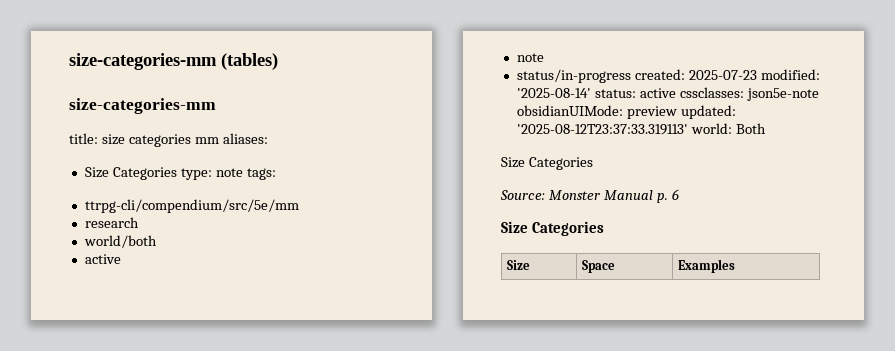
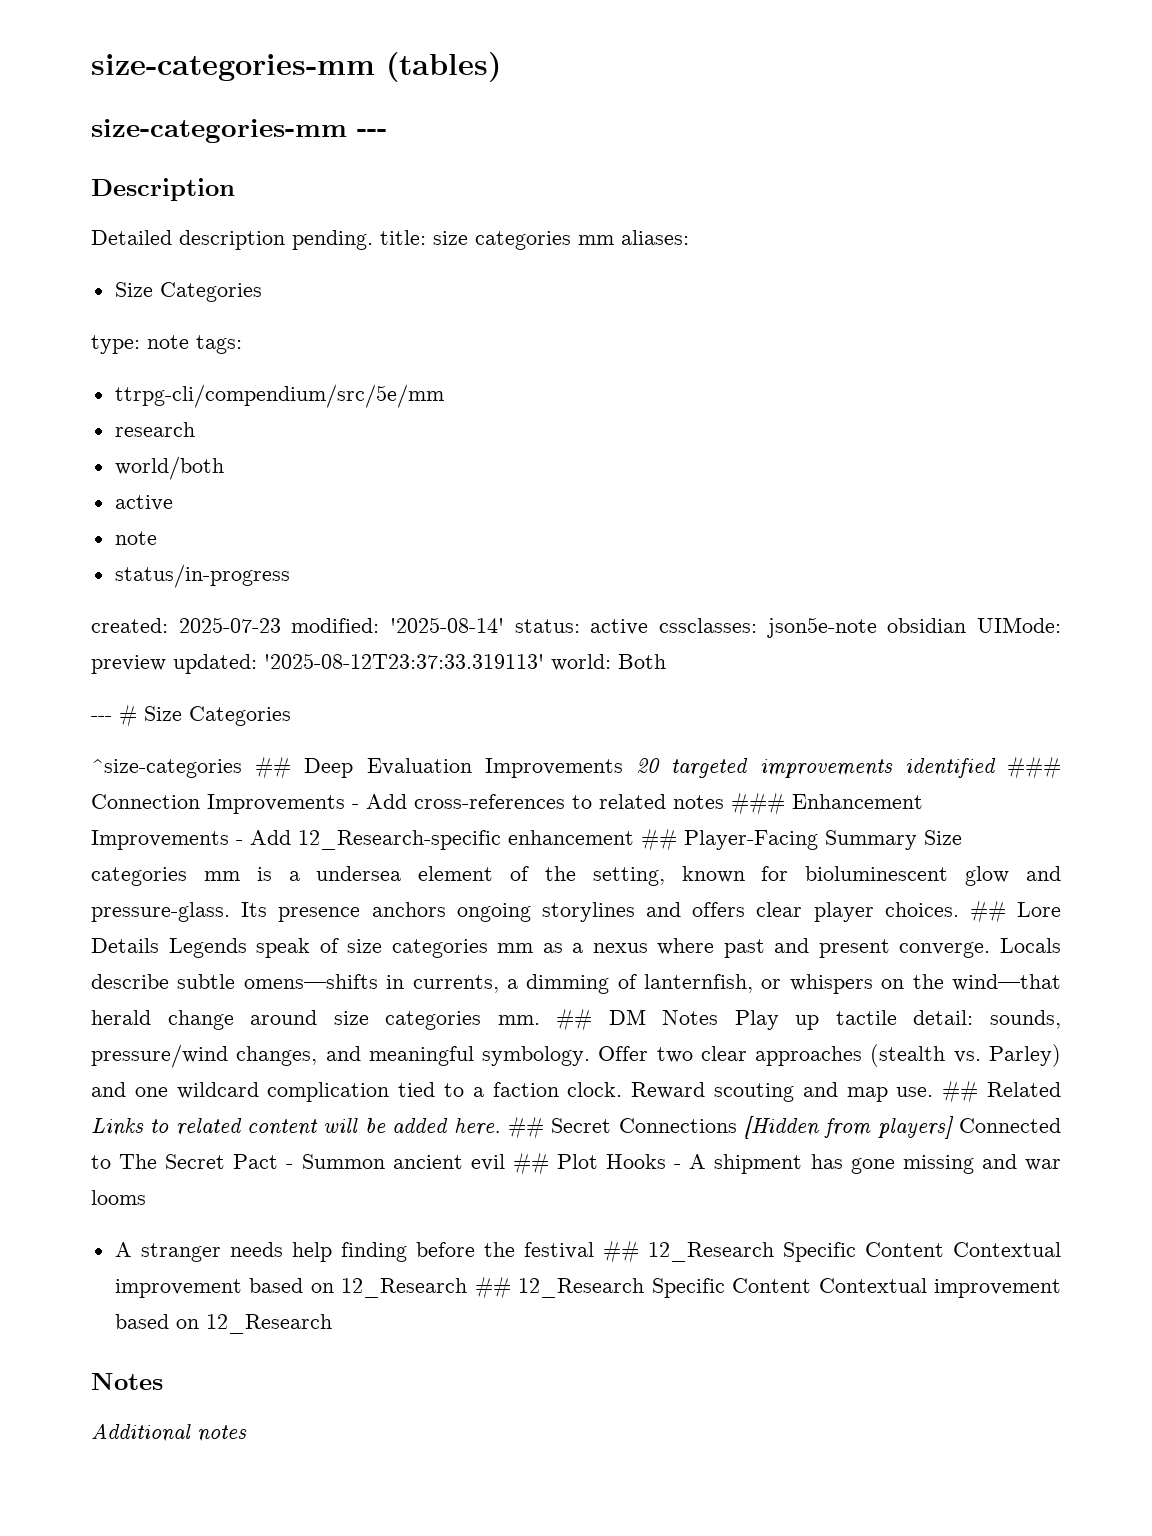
(216, 106) // -> [357,129,387,137] [91,178,235,201] [91,230,373,250] --- // Description // Detailed description pending.
(177, 173) none -> (262, 292) //
(631, 76) none -> (290, 576) //
[516,105,623,116] obsidianUIMode: -> [887,617,1061,633] obsidian UIMode:
[501,157,593,170] [500,189,679,203] [501,221,604,236] [507,260,531,270] [582,260,616,273] [678,259,736,273] Size Categories // Source: Monster Manual p. 6 // Size Categories // Size | Space | Examples -> [91,704,291,727] [91,756,1061,779] [91,792,923,815] [91,828,962,851] [91,866,1061,886] [91,900,1061,923] [91,938,1061,958] [91,974,1061,994] [91,1008,1061,1031] [91,1044,1061,1068] [91,1080,1061,1103] [91,1116,1061,1139] [91,1152,1061,1175] [91,1190,146,1205] [114,1240,1062,1263] [114,1276,1061,1299] [114,1314,332,1334] [91,1373,163,1390] [91,1423,247,1442] --- # Size Categories // ^size-categories ## Deep Evaluation Improvements 20 targeted improvements identified ### Connection Improvements - Add cross-references to related notes ### Enhancement Improvements - Add 12_Research-specific enhancement ## Player-Facing Summary Size categories mm is a undersea element of the setting, known for bioluminescent glow and pressure-glass. Its presence anchors ongoing storylines and offers clear player choices. ## Lore Details Legends speak of size categories mm as a nexus where past and present converge. Locals describe subtle omens—shifts in currents, a dimming of lanternfish, or whispers on the wind—that herald change around size categories mm. ## DM Notes Play up tactile detail: sounds, pressure/wind changes, and meaningful symbology. Offer two clear approaches (stealth vs. Parley) and one wildcard complication tied to a faction clock. Reward scouting and map use. ## Related Links to related content will be added here. ## Secret Connections [Hidden from players] Connected to The Secret Pact - Summon ancient evil ## Plot Hooks - A shipment has gone missing and war looms // A stranger needs help finding before the festival ## 12_Research Specific Content Contextual improvement based on 12_Research ## 12_Research Specific Content Contextual improvement based on 12_Research // Notes // Additional notes

